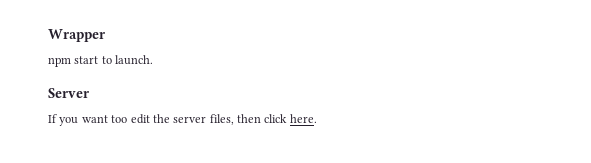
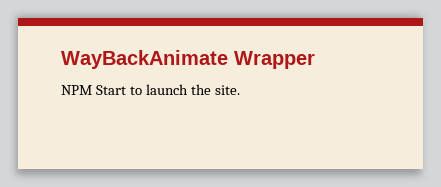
(48, 35) none -> [61,50,228,69] WayBackAnimate
[48,55,154,67] [48,88,90,98] [48,114,317,126] npm start to launch. // Server // If you want too edit the server files, then click here. -> [61,84,240,95] NPM Start to launch the site.

